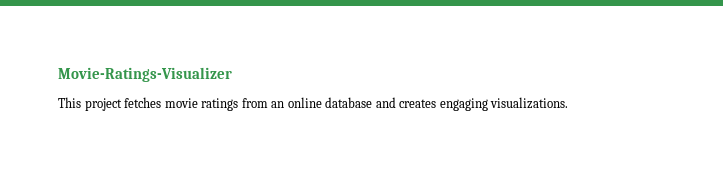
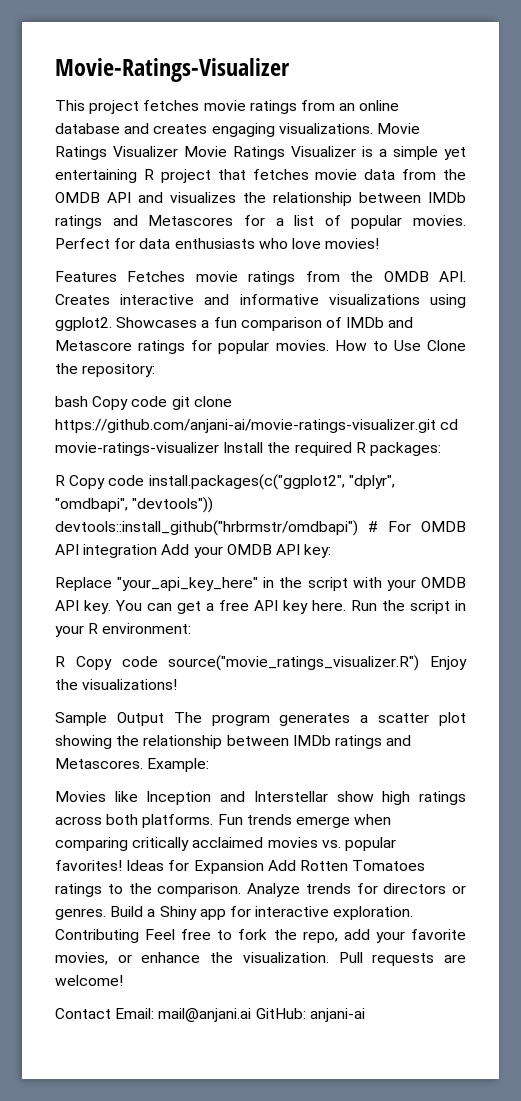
(569, 103) none -> [376,123,420,134] [55,146,466,160] [55,169,466,183] [55,192,466,206] [55,215,466,229] [55,238,380,249] [55,271,466,285] [55,294,466,308] [55,317,414,331] [55,340,466,354] [55,363,156,377] [55,396,232,410] [55,419,459,433] [55,442,441,456] [55,474,395,490] [55,497,214,513] [55,520,466,536] [55,544,332,558] [55,577,467,591] [55,600,466,614] [55,623,192,637] [55,655,467,671] [55,679,178,690] [55,712,466,726] [55,735,412,749] [55,758,210,772] [55,791,467,805] [55,814,392,828] [55,837,396,851] [55,860,426,874] [55,883,466,897] [55,906,414,920] [55,929,466,943] [55,952,467,966] [55,975,123,986] [55,1008,365,1022] Movie Ratings Visualizer Movie Ratings Visualizer is a simple yet entertaining R project that fetches movie data from the OMDB API and visualizes the relationship between IMDb ratings and Metascores for a list of popular movies. Perfect for data enthusiasts who love movies! // Features Fetches movie ratings from the OMDB API. Creates interactive and informative visualizations using ggplot2. Showcases a fun comparison of IMDb and Metascore ratings for popular movies. How to Use Clone the repository: // bash Copy code git clone https://github.com/anjani-ai/movie-ratings-visualizer.git cd movie-ratings-visualizer Install the required R packages: // R Copy code install.packages(c("ggplot2", "dplyr", "omdbapi", "devtools")) devtools::install_github("hrbrmstr/omdbapi") # For OMDB API integration Add your OMDB API key: // Replace "your_api_key_here" in the script with your OMDB API key. You can get a free API key here. Run the script in your R environment: // R Copy code source("movie_ratings_visualizer.R") Enjoy the visualizations! // Sample Output The program generates a scatter plot showing the relationship between IMDb ratings and Metascores. Example: // Movies like Inception and Interstellar show high ratings across both platforms. Fun trends emerge when comparing critically acclaimed movies vs. popular favorites! Ideas for Expansion Add Rotten Tomatoes ratings to the comparison. Analyze trends for directors or genres. Build a Shiny app for interactive exploration. Contributing Feel free to fork the repo, add your favorite movies, or enhance the visualization. Pull requests are welcome! // Contact Email: mail@anjani.ai GitHub: anjani-ai

